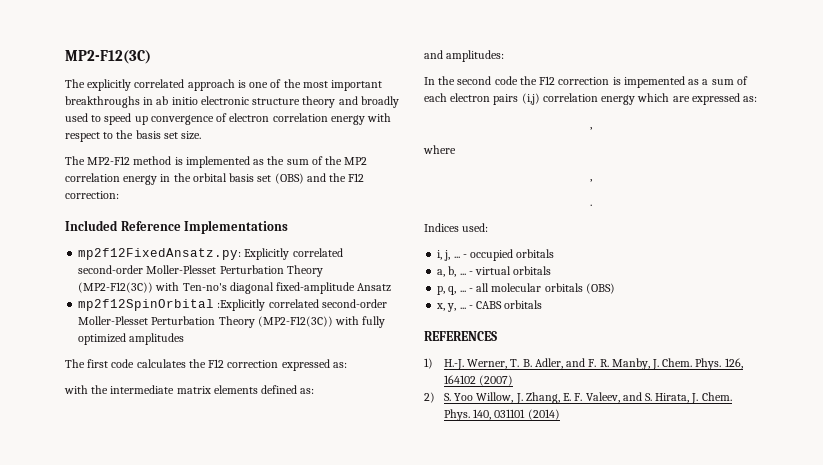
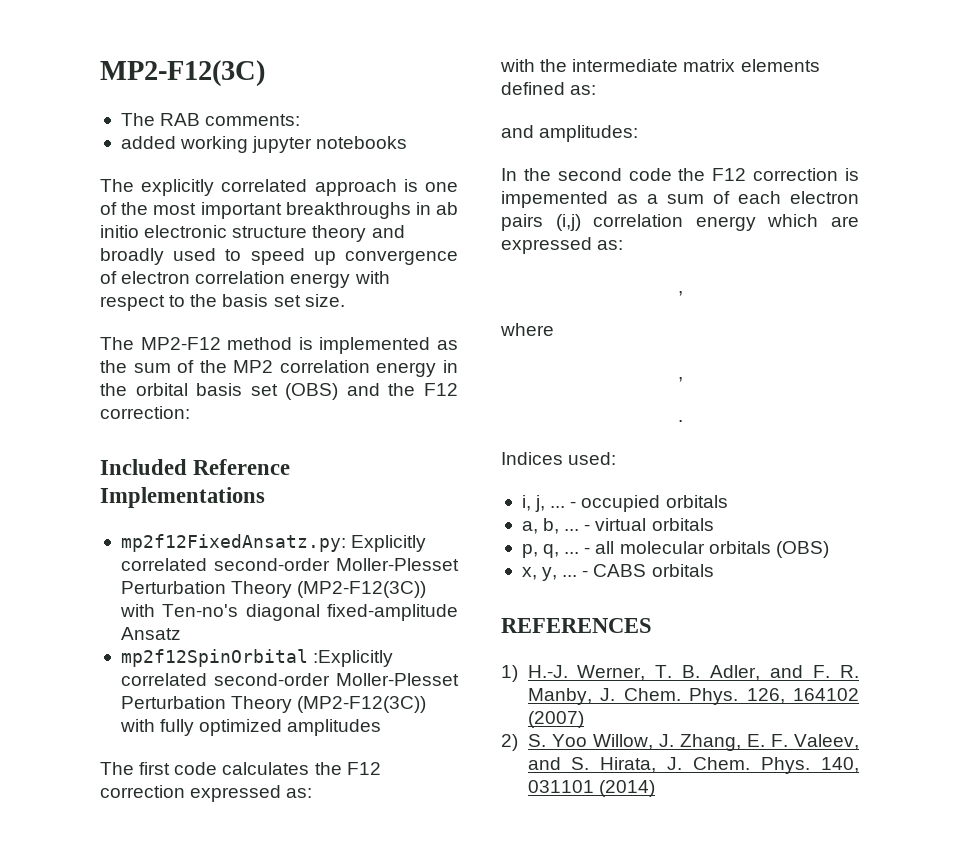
(151, 57) none -> [120,113,301,126] [120,136,408,153] // The RAB comments: // added working jupyter notebooks

